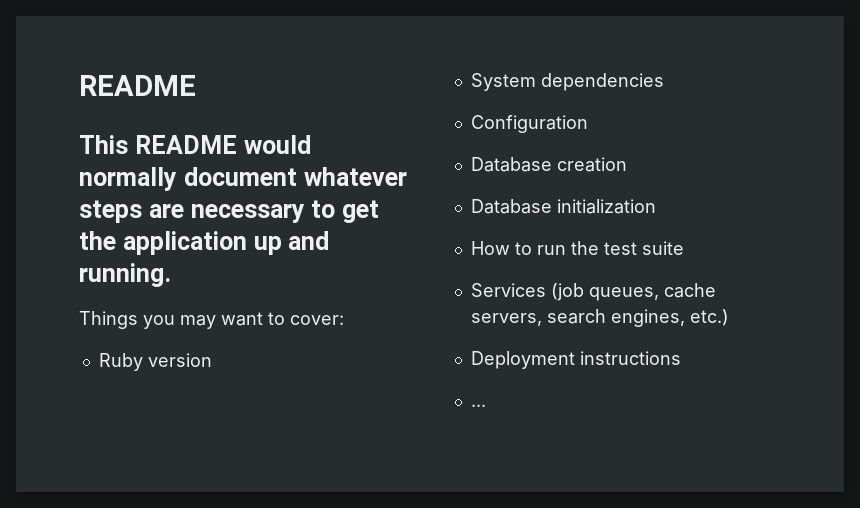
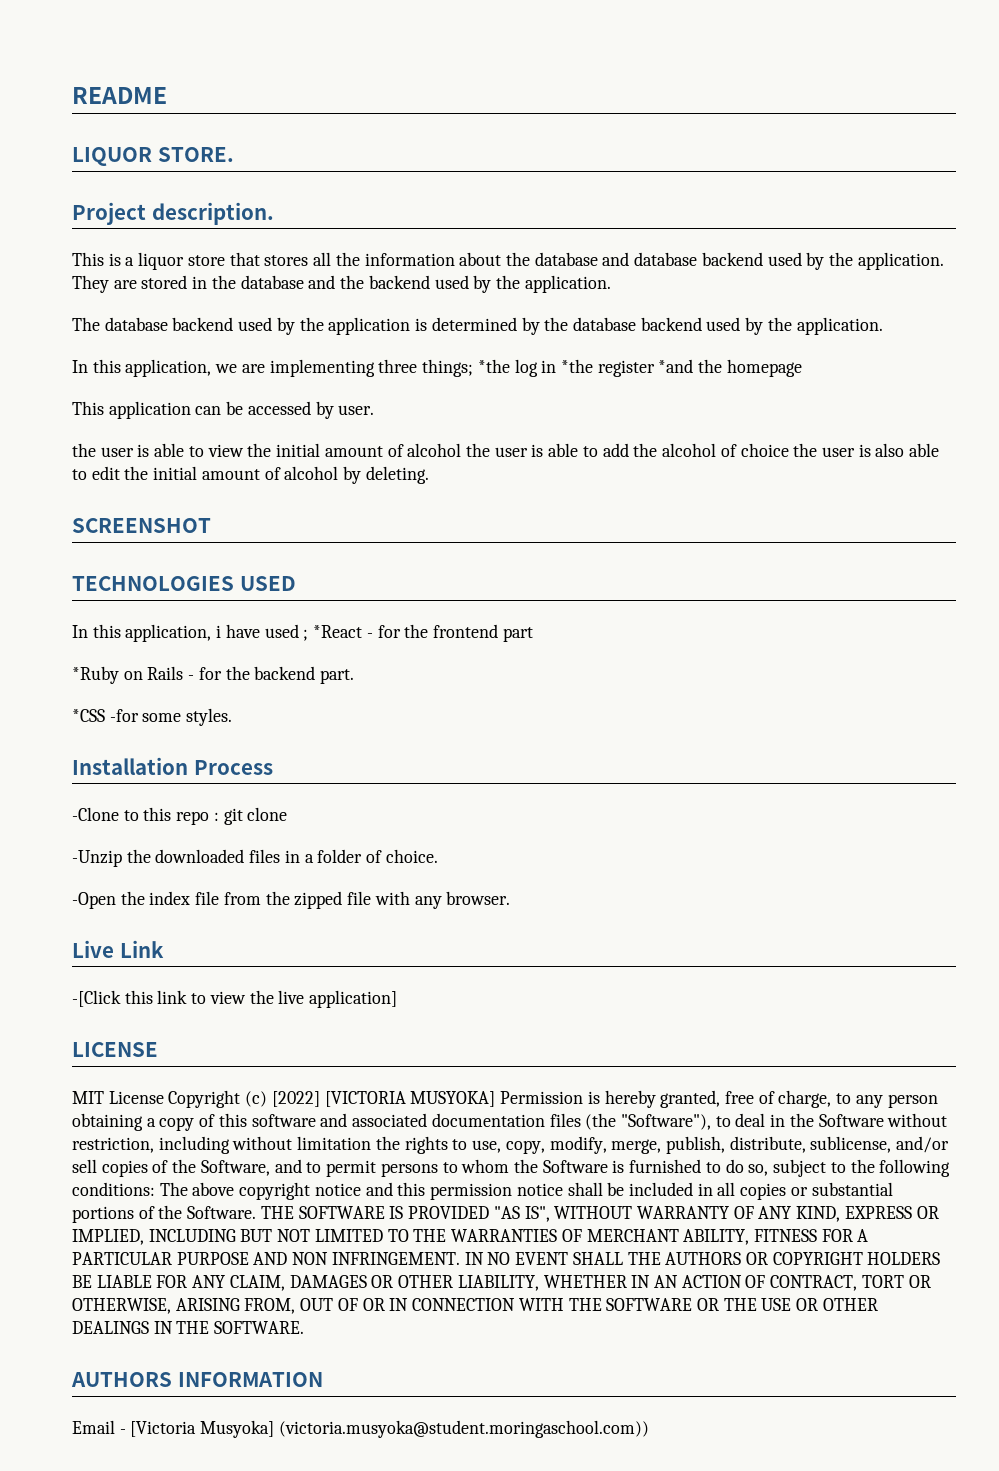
[79,135,311,154] [79,167,407,191] [79,200,379,223] [79,231,330,255] [79,263,171,287] [79,311,344,329] [98,353,212,371] [470,73,664,91] [470,115,588,133] [470,157,627,172] [470,199,656,214] [470,241,684,255] [470,283,716,301] [470,309,729,327] [470,351,681,369] [470,404,486,407] This README would normally document whatever steps are necessary to get the application up and running. // Things you may want to cover: // Ruby version // System dependencies // Configuration // Database creation // Database initialization // How to run the test suite // Services (job queues, cache servers, search engines, etc.) // Deployment instructions // ... -> [72,147,234,166] [72,202,274,225] [72,252,944,270] [72,275,611,293] [72,317,883,335] [72,359,802,377] [72,401,375,419] [72,443,940,457] [72,466,429,484] [72,518,211,533] [72,576,296,591] [72,624,533,642] [72,666,355,684] [72,708,233,726] [72,757,273,775] [72,807,288,825] [72,849,438,867] [72,891,511,909] [72,940,164,958] [72,990,398,1008] [72,1042,158,1057] [72,1090,938,1108] [72,1113,948,1131] [72,1136,950,1154] [72,1159,951,1177] [72,1182,893,1200] [72,1205,939,1223] [72,1229,869,1245] [72,1252,941,1265] [72,1275,931,1291] [72,1298,878,1314] [72,1321,305,1334] [71,1372,323,1387] [72,1420,649,1438] LIQUOR STORE. // Project description. // This is a liquor store that stores all the information about the database and database backend used by the application. They are stored in the database and the backend used by the application. // The database backend used by the application is determined by the database backend used by the application. // In this application, we are implementing three things; *the log in *the register *and the homepage // This application can be accessed by user. // the user is able to view the initial amount of alcohol the user is able to add the alcohol of choice the user is also able to edit the initial amount of alcohol by deleting. // SCREENSHOT // TECHNOLOGIES USED // In this application, i have used ; *React - for the frontend part // *Ruby on Rails - for the backend part. // *CSS -for some styles. // Installation Process // -Clone to this repo : git clone // -Unzip the downloaded files in a folder of choice. // -Open the index file from the zipped file with any browser. // Live Link // -[Click this link to view the live application] // LICENSE // MIT License Copyright (c) [2022] [VICTORIA MUSYOKA] Permission is hereby granted, free of charge, to any person obtaining a copy of this software and associated documentation files (the "Software"), to deal in the Software without restriction, including without limitation the rights to use, copy, modify, merge, publish, distribute, sublicense, and/or sell copies of the Software, and to permit persons to whom the Software is furnished to do so, subject to the following conditions: The above copyright notice and this permission notice shall be included in all copies or substantial portions of the Software. THE SOFTWARE IS PROVIDED "AS IS", WITHOUT WARRANTY OF ANY KIND, EXPRESS OR IMPLIED, INCLUDING BUT NOT LIMITED TO THE WARRANTIES OF MERCHANT ABILITY, FITNESS FOR A PARTICULAR PURPOSE AND NON INFRINGEMENT. IN NO EVENT SHALL THE AUTHORS OR COPYRIGHT HOLDERS BE LIABLE FOR ANY CLAIM, DAMAGES OR OTHER LIABILITY, WHETHER IN AN ACTION OF CONTRACT, TORT OR OTHERWISE, ARISING FROM, OUT OF OR IN CONNECTION WITH THE SOFTWARE OR THE USE OR OTHER DEALINGS IN THE SOFTWARE. // AUTHORS INFORMATION // Email - [Victoria Musyoka] (victoria.musyoka@student.moringaschool.com))

